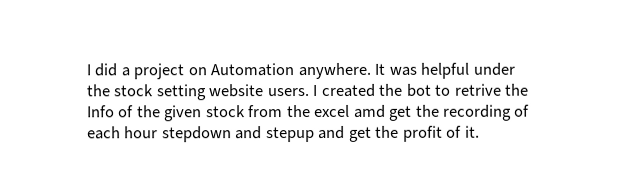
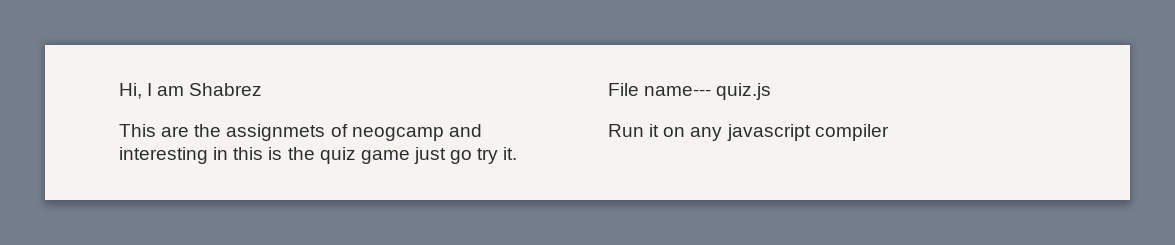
[86,62,515,80] [86,83,530,101] [87,104,531,122] [87,125,480,143] I did a project on Automation anywhere. It was helpful under the stock setting website users. I created the bot to retrive the Info of the given stock from the excel amd get the recording of each hour stepdown and stepup and get the profit of it. -> [119,83,263,99] [119,124,482,141] [119,147,518,164] [608,83,772,100] [608,124,889,141] Hi, I am Shabrez // This are the assignmets of neogcamp and interesting in this is the quiz game just go try it. // File name--- quiz.js // Run it on any javascript compiler

